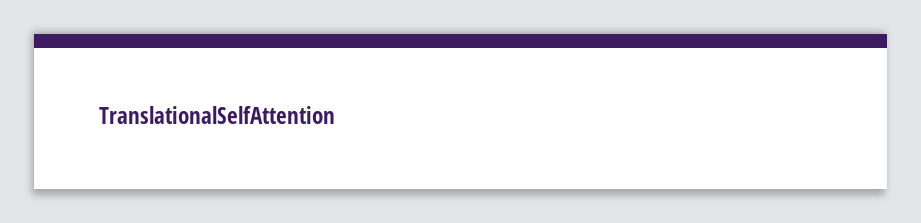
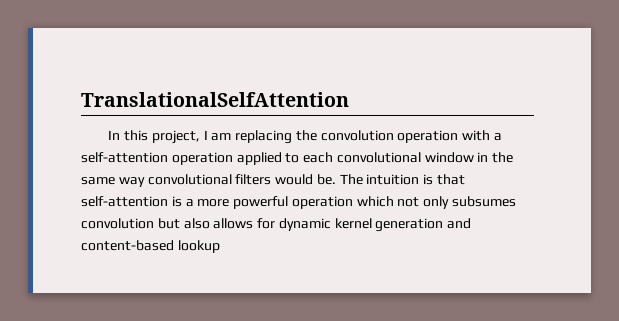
(335, 115) none -> [108,130,502,144] [81,152,514,165] [81,174,466,187] [81,196,517,209] [81,218,472,232] [81,240,220,253] // In this project, I am replacing the convolution operation with a self-attention operation applied to each convolutional window in the same way convolutional filters would be. The intuition is that self-attention is a more powerful operation which not only subsumes convolution but also allows for dynamic kernel generation and content-based lookup

